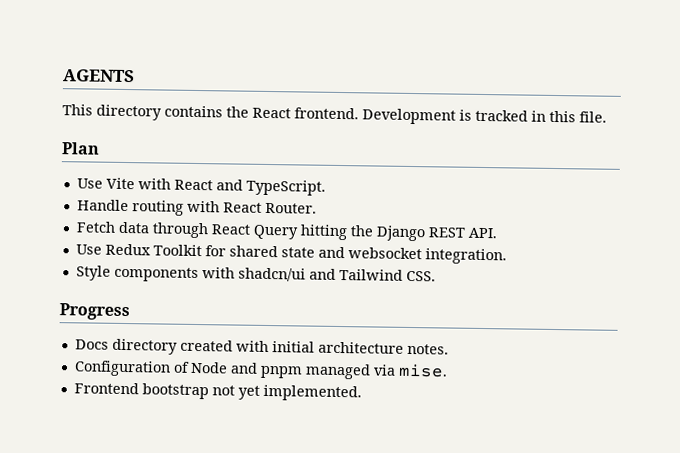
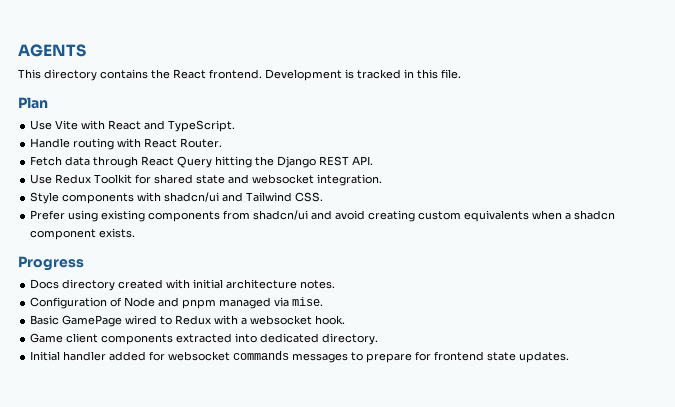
(436, 276) none -> [30,210,616,222] [30,228,136,240] // Prefer using existing components from shadcn/ui and avoid creating custom equivalents when a shadcn component exists.
[73,382,362,402] Frontend bootstrap not yet implemented. -> [30,315,346,327] [30,333,379,345] [30,351,570,363] Basic GamePage wired to Redux with a websocket hook. // Game client components extracted into dedicated directory. // Initial handler added for websocket commands messages to prepare for frontend state updates.

